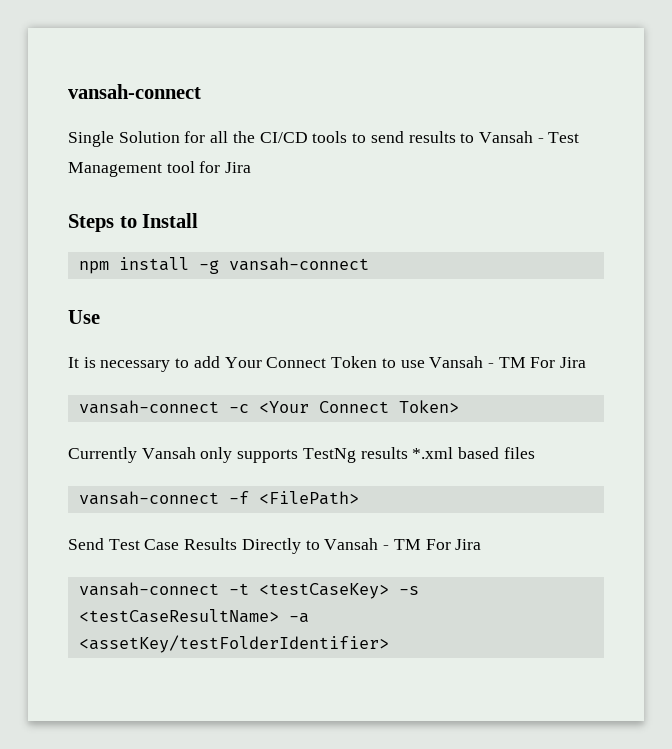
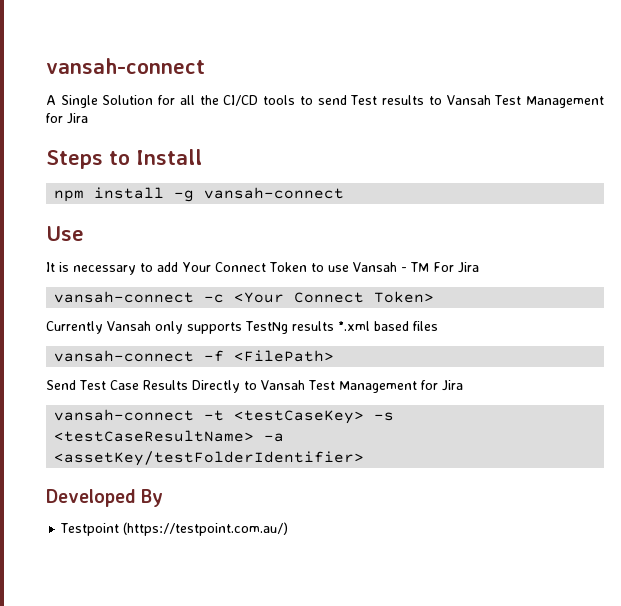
[68,84,201,99] vansah-connect // -> [46,58,205,74] [46,95,56,105] vansah-connect // A
(404, 137) none -> [350,95,378,105] Test
[537,132,580,143] [68,161,195,177] - Test Management tool -> [494,95,604,108] Test Management
[383,539,451,550] - TM For -> [307,380,438,393] Test Management for
(389, 644) none -> [46,489,164,507] [60,522,289,536] // Developed By // Testpoint (https://testpoint.com.au/)

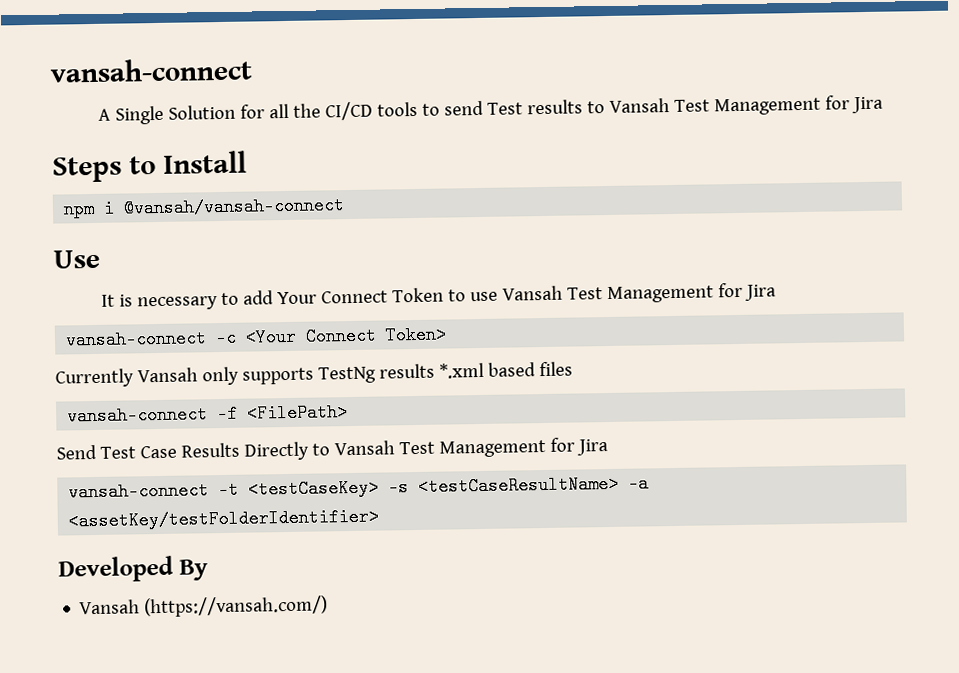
[94,187,345,202] install -g vansah-connect -> [103,196,346,218] i @vansah/vansah-connect
[400,262,454,272] - TM For -> [566,282,743,304] Test Management for
[60,522,289,536] Testpoint (https://testpoint.com.au/) -> [79,595,329,618] Vansah (https://vansah.com/)

